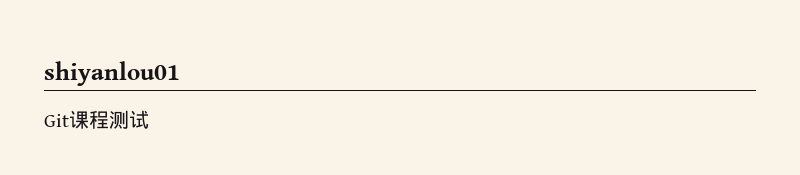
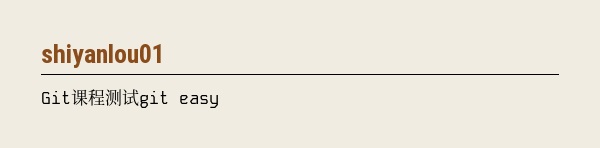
(149, 119) none -> [139,90,219,108] git easy

